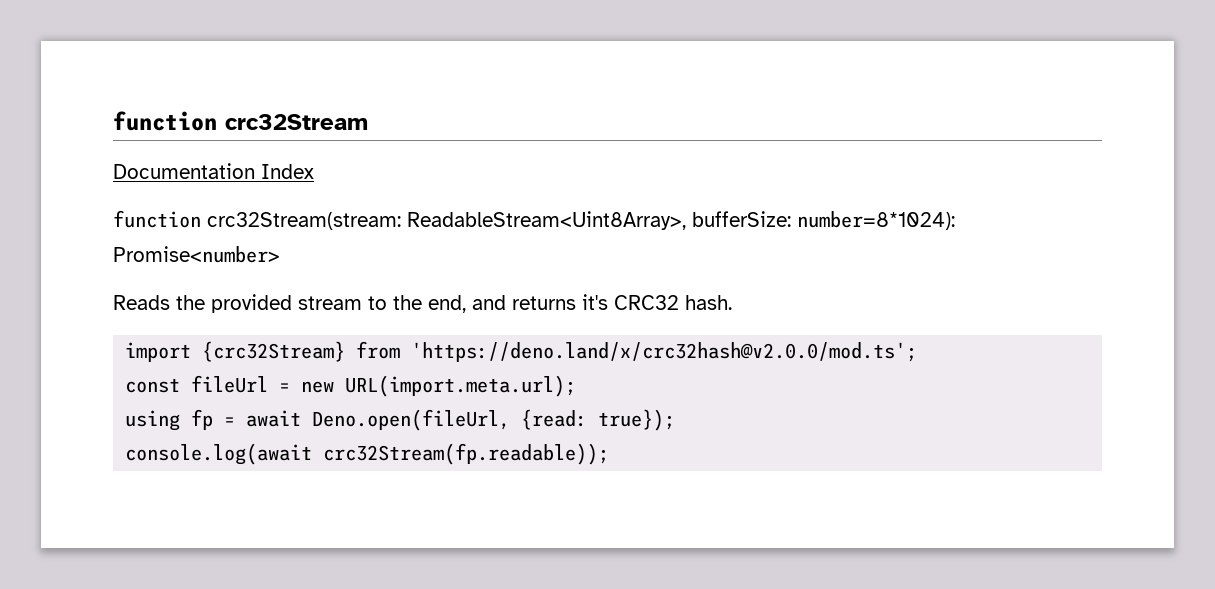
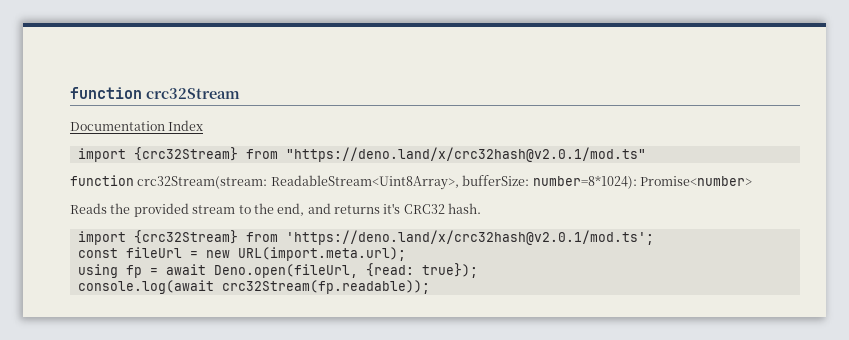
(314, 171) none -> [77,147,646,162] // import {crc32Stream} from "https://deno.land/x/crc32hash@v2.0.1/mod.ts"
[411,342,918,362] 'https://deno.land/x/crc32hash@v2.0.0/mod.ts'; -> [285,230,654,245] 'https://deno.land/x/crc32hash@v2.0.1/mod.ts';

